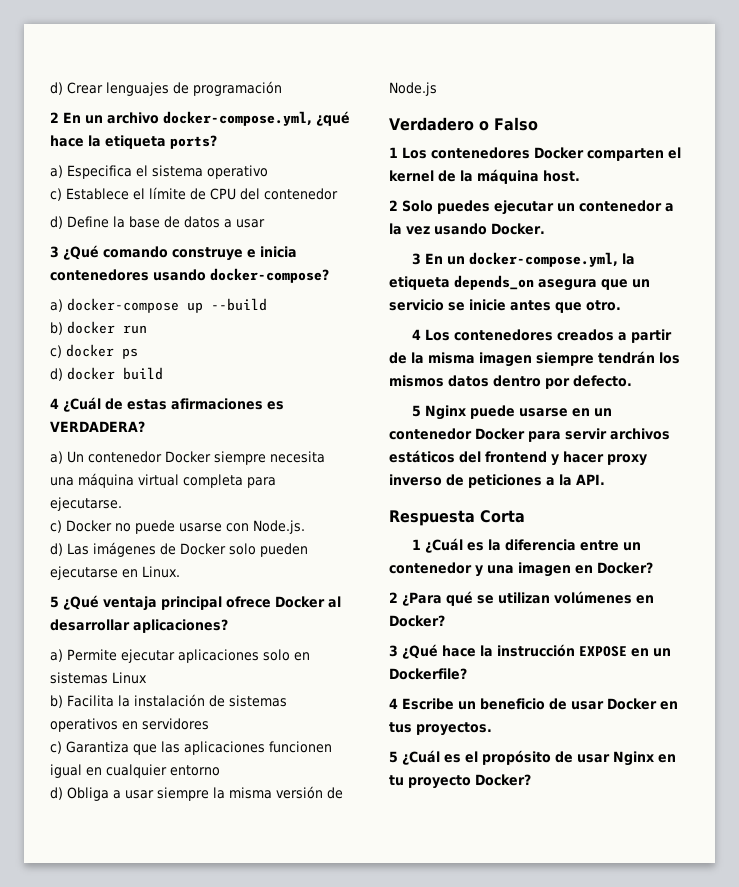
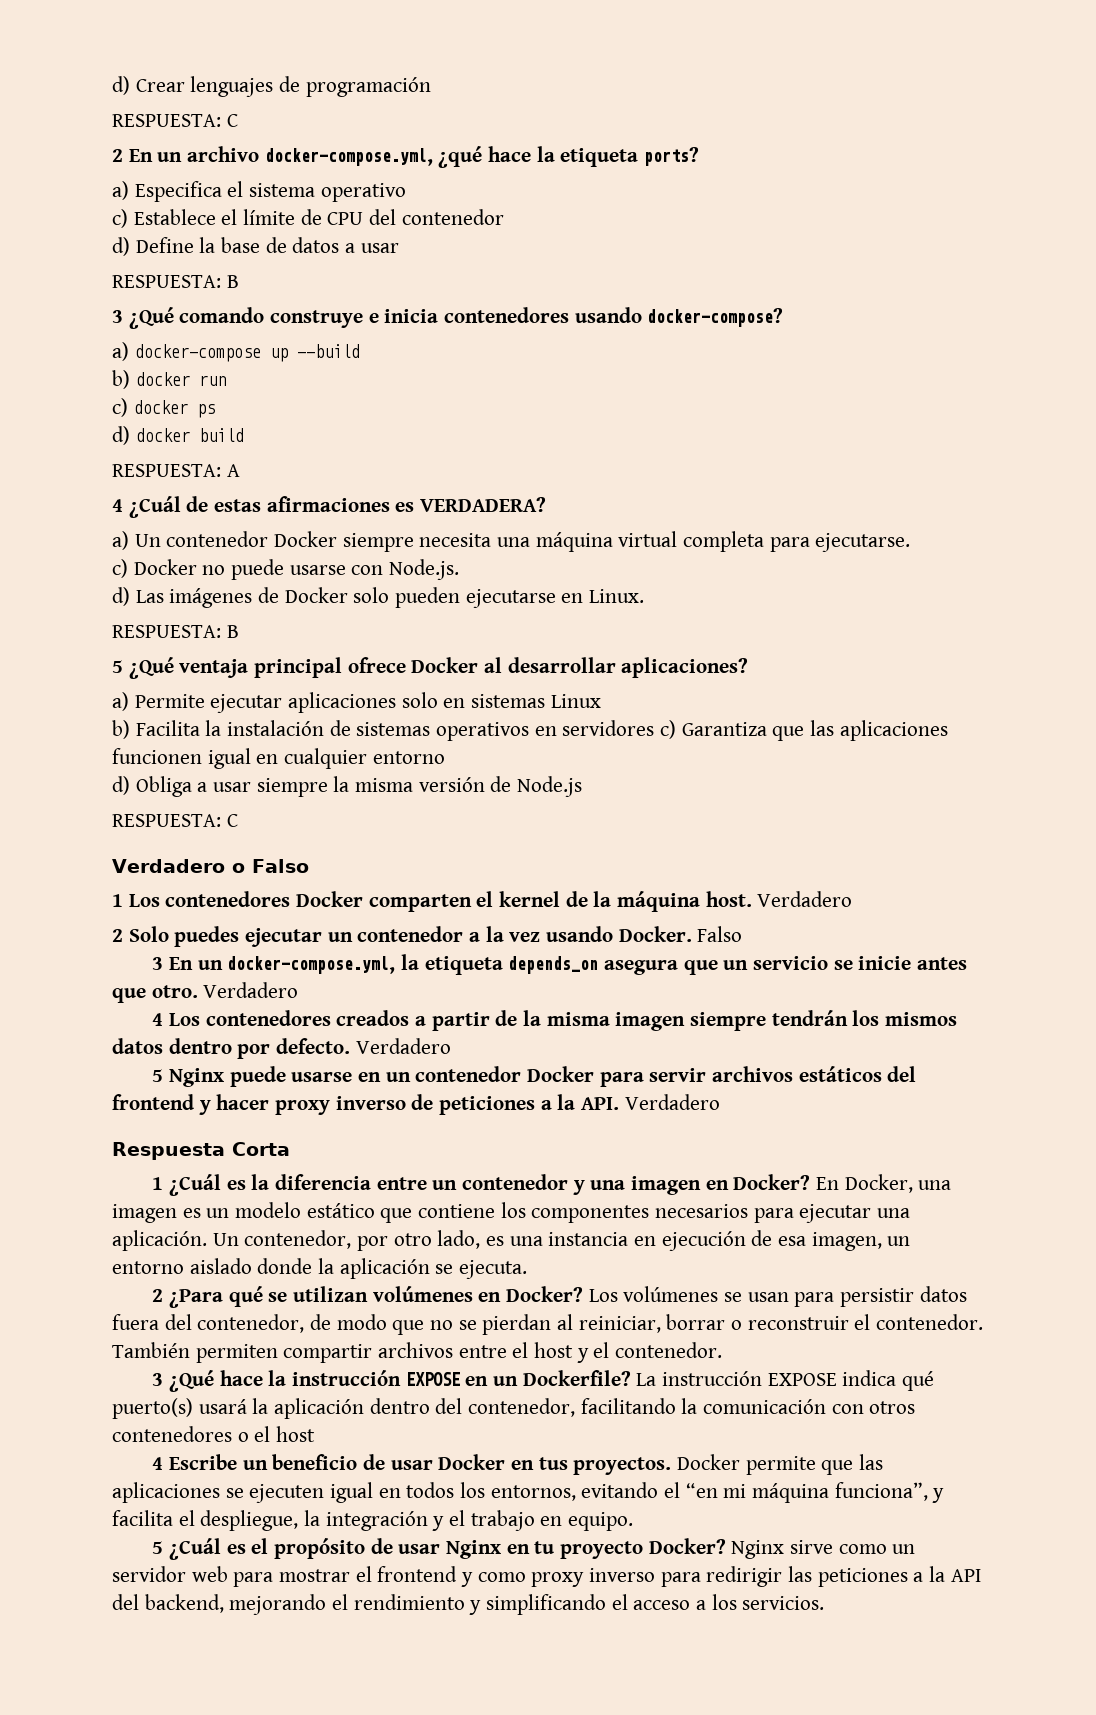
(282, 88) none -> [112,114,238,127] // RESPUESTA: C
(265, 223) none -> [112,275,239,288] // RESPUESTA: B
(163, 373) none -> [112,464,240,477] // RESPUESTA: A
(180, 572) none -> [112,625,239,638] // RESPUESTA: B
(209, 724) // -> (655, 728) none
(437, 89) none -> [112,814,238,827] // RESPUESTA: C
(580, 176) none -> [757,891,853,907] Verdadero
(545, 229) none -> [697,926,743,942] Falso
(621, 305) none -> [203,982,299,998] Verdadero
(632, 381) none -> [355,1038,451,1054] Verdadero
(605, 479) none -> [624,1094,720,1110] Verdadero
(653, 568) none -> [815,1174,952,1193] [112,1202,911,1223] [112,1230,911,1251] [112,1258,528,1279] En Docker, una imagen es un modelo estático que contiene los componentes necesarios para ejecutar una aplicación. Un contenedor, por otro lado, es una instancia en ejecución de esa imagen, un entorno aislado donde la aplicación se ejecuta.
(445, 621) none -> [588,1286,967,1307] [112,1314,984,1335] [112,1342,723,1363] Los volúmenes se usan para persistir datos fuera del contenedor, de modo que no se pierdan al reiniciar, borrar o reconstruir el contenedor. También permiten compartir archivos entre el host y el contenedor.
(467, 674) none -> [636,1370,934,1391] [112,1398,916,1419] [112,1426,316,1442] La instrucción EXPOSE indica qué puerto(s) usará la aplicación dentro del contenedor, facilitando la comunicación con otros contenedores o el host
(492, 729) none -> [676,1454,883,1475] [112,1482,945,1503] [112,1510,634,1531] Docker permite que las aplicaciones se ejecuten igual en todos los entornos, evitando el “en mi máquina funciona”, y facilita el despliegue, la integración y el trabajo en equipo.
(531, 780) none -> [731,1540,916,1559] [112,1566,981,1587] [112,1594,825,1615] Nginx sirve como un servidor web para mostrar el frontend y como proxy inverso para redirigir las peticiones a la API del backend, mejorando el rendimiento y simplificando el acceso a los servicios.

